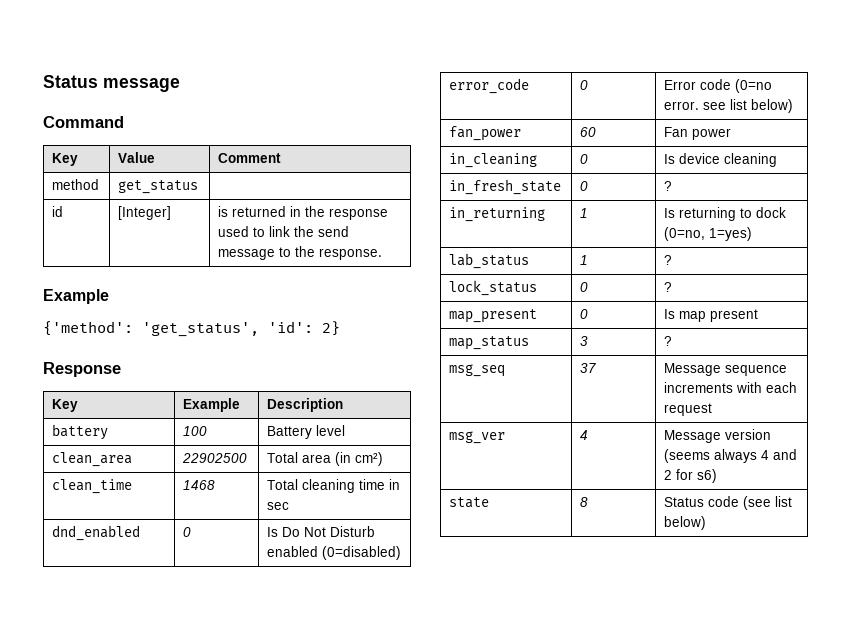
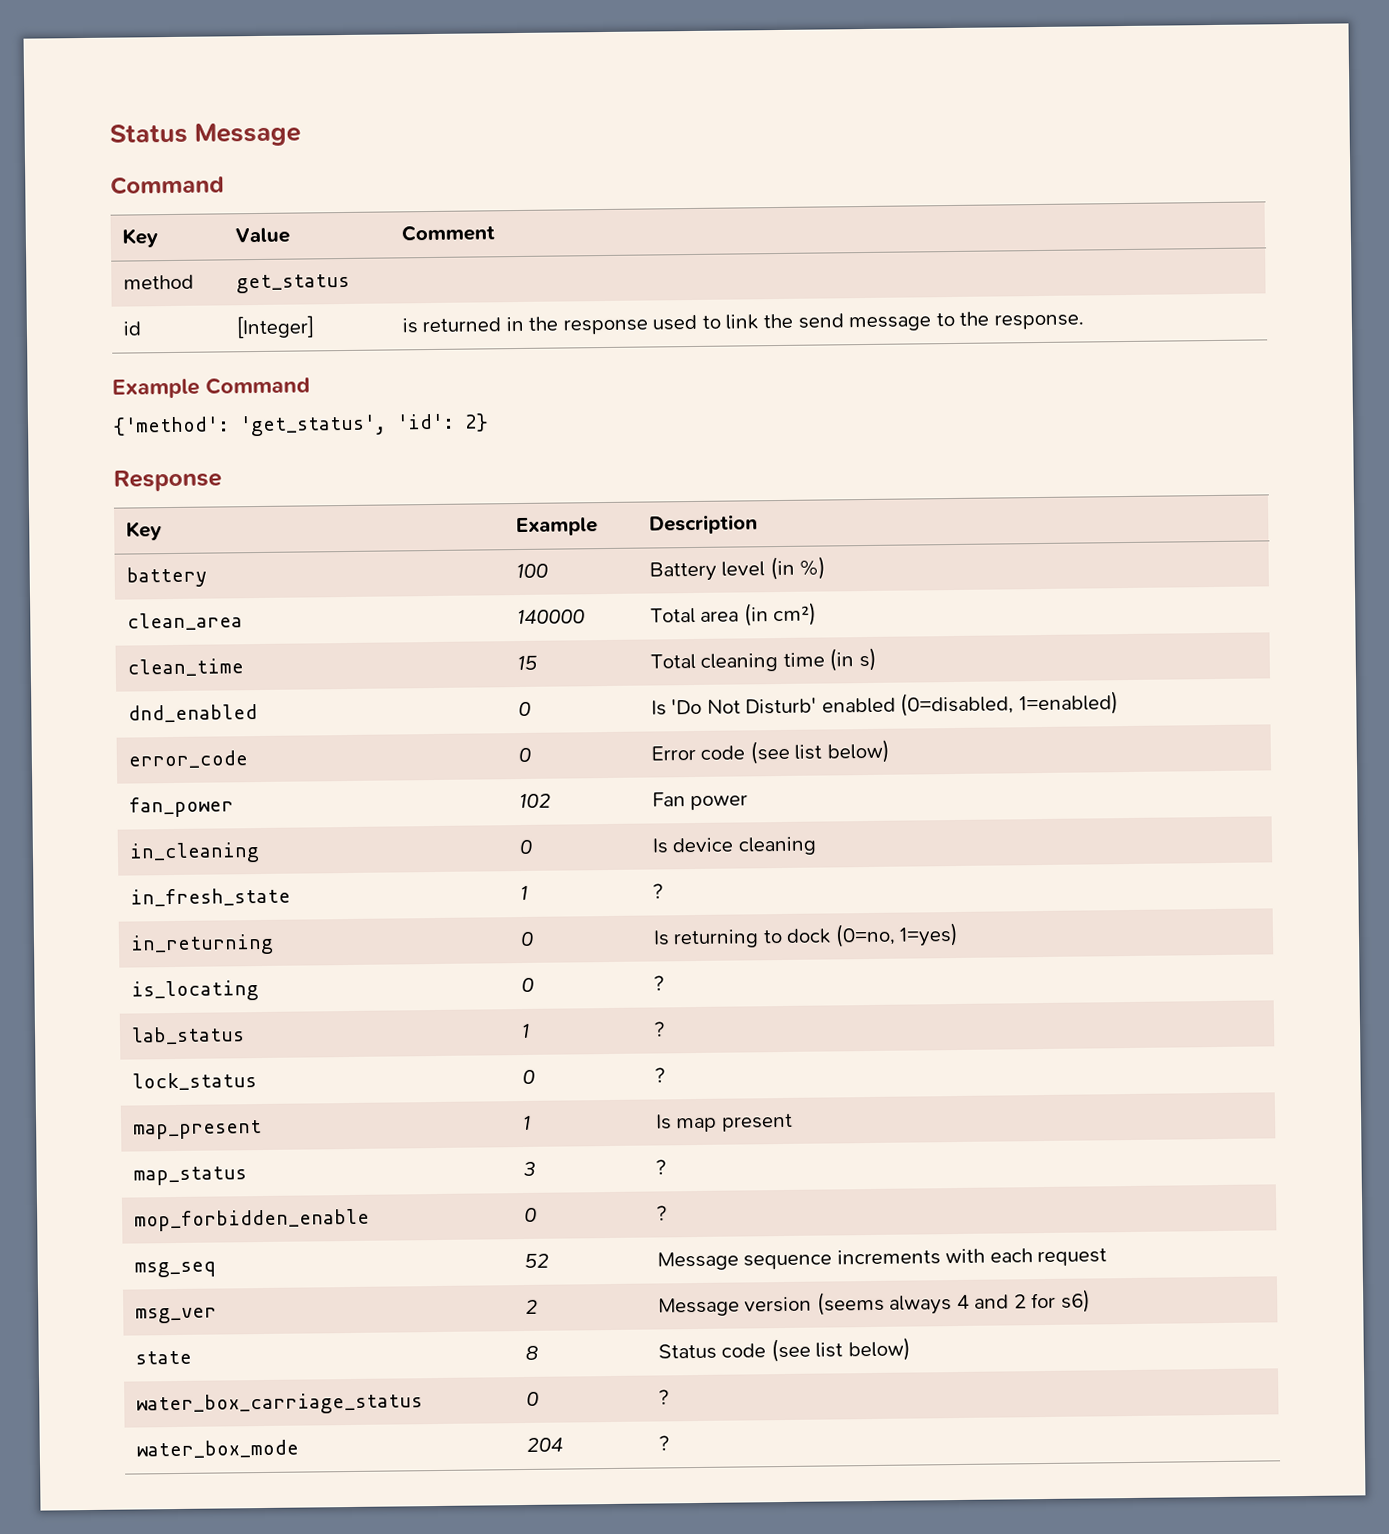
[43,75,180,92] Status message -> [109,122,302,147] Status Message
(109, 296) none -> [205,376,310,395] Command
(346, 430) none -> [769,556,827,581] (in %)
[182,453,248,463] 22902500 -> [516,609,585,625] 140000
[183,480,216,490] 1468 -> [516,655,537,671] 15
[389,479,401,490] [267,502,290,510] in sec -> [829,647,877,672] (in s)
[282,526,376,537] [267,546,402,560] Do Not Disturb enabled (0=disabled) -> [671,691,1119,717] 'Do Not Disturb' enabled (0=disabled, 1=enabled)
[735,79,773,93] [664,101,727,110] (0=no error. see -> [749,740,790,765] (see
[580,127,597,137] 60 -> [518,793,551,809] 102
[580,181,589,191] 0 -> [519,885,528,901] 1
[580,208,589,218] 1 -> [519,931,534,947] 0
(753, 234) none -> [130,980,259,1002] [520,977,534,993] [652,975,664,991] // is_locating | 0 | ?
[580,309,589,319] 0 -> [522,1115,531,1131] 1
(673, 341) none -> [133,1208,370,1232] [523,1207,537,1223] [655,1205,667,1221] // mop_forbidden_enable | 0 | ?
[580,363,597,373] 37 -> [523,1253,549,1268] 52
[580,430,589,440] 4 -> [524,1299,538,1314] 2
(707, 523) none -> [135,1392,423,1416] [525,1391,539,1406] [657,1389,669,1405] [135,1439,299,1459] [525,1437,563,1452] [657,1435,669,1451] // water_box_carriage_status | 0 | ? // water_box_mode | 204 | ?

